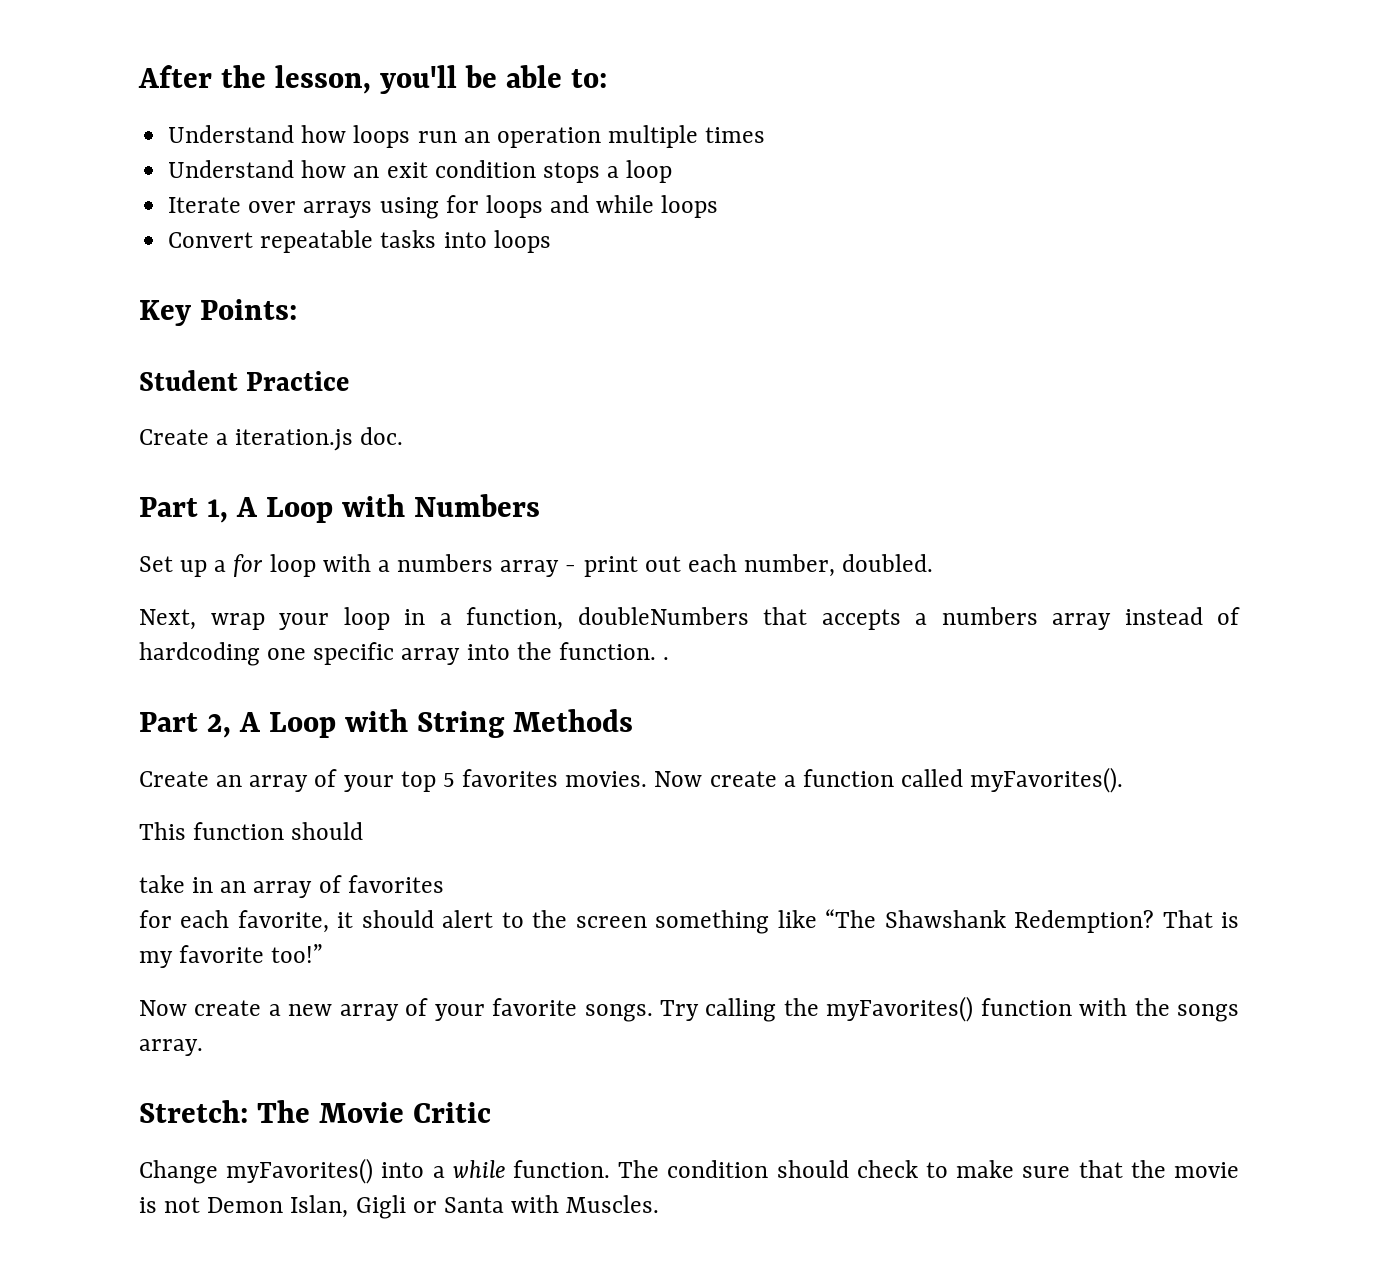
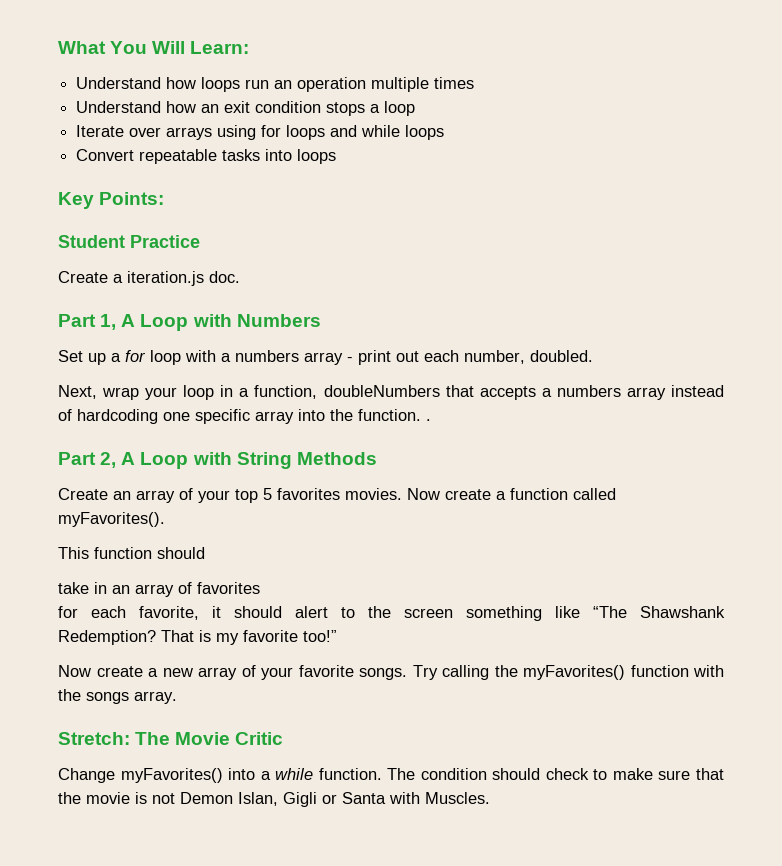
[138,65,608,94] After the lesson, you'll be able to: -> [58,41,250,54] What You Will Learn:

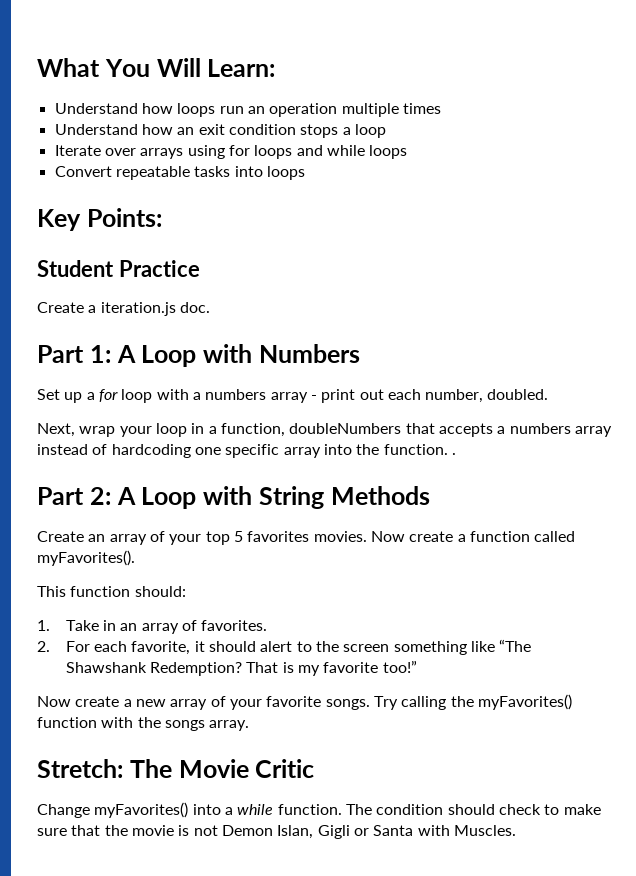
[100,314,117,330] 1, -> [89,345,111,363] 1:
[100,452,117,468] 2, -> [89,487,111,505] 2:
[157,547,205,559] [58,582,89,594] should // take -> [134,586,186,597] [37,620,99,631] should: // 1. Take
[197,582,260,594] [58,606,78,618] favorites // for -> [201,620,268,631] [37,641,90,652] favorites. // 2. For

